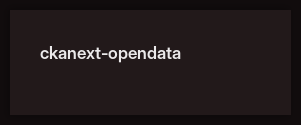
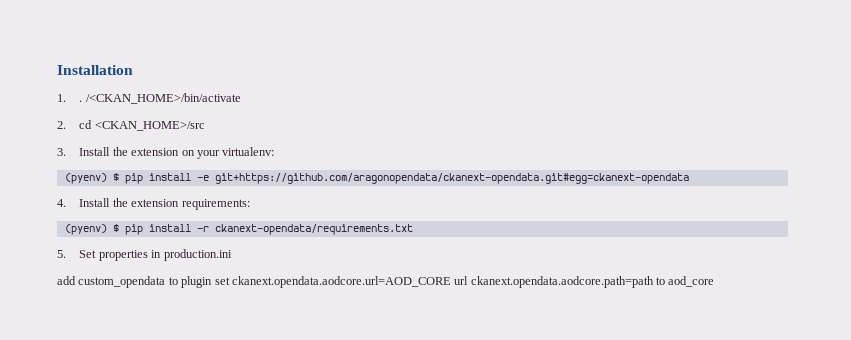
[40,46,181,63] ckanext-opendata -> [57,65,133,75] [57,93,241,104] [57,120,205,131] [57,147,275,159] [64,173,689,184] [57,198,250,210] [64,224,413,235] [57,249,232,261] [57,276,715,288] Installation // 1. . /<CKAN_HOME>/bin/activate // 2. cd <CKAN_HOME>/src // 3. Install the extension on your virtualenv: // (pyenv) $ pip install -e git+https://github.com/aragonopendata/ckanext-opendata.git#egg=ckanext-opendata // 4. Install the extension requirements: // (pyenv) $ pip install -r ckanext-opendata/requirements.txt // 5. Set properties in production.ini // add custom_opendata to plugin set ckanext.opendata.aodcore.url=AOD_CORE url ckanext.opendata.aodcore.path=path to aod_core

